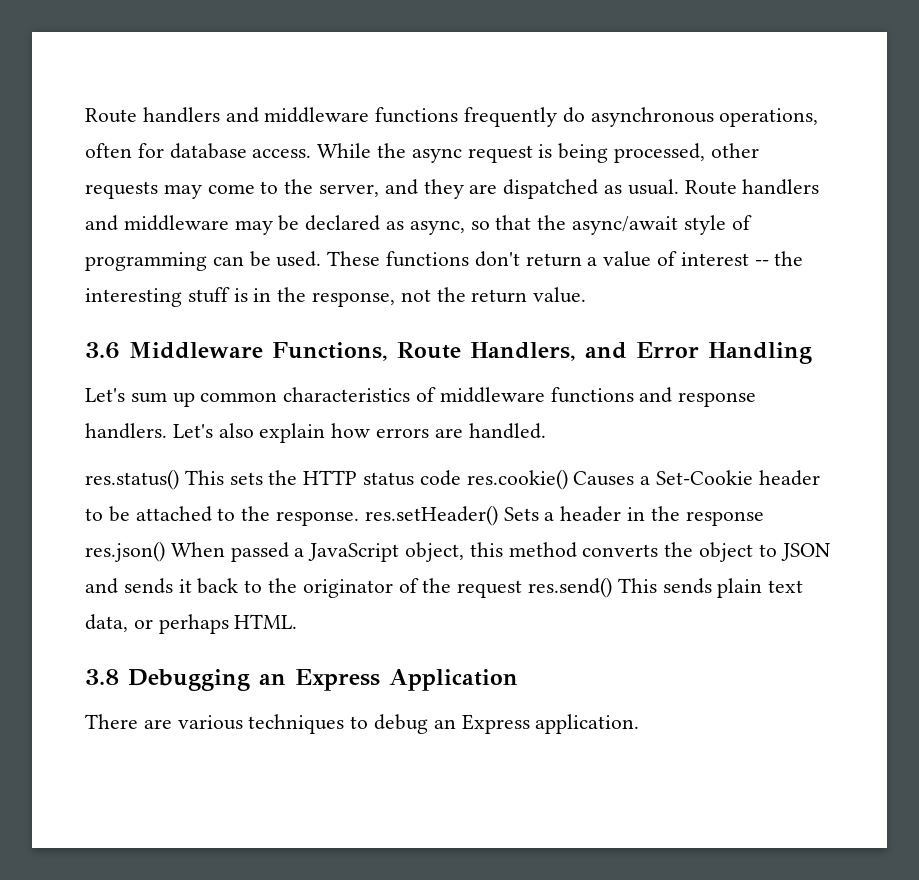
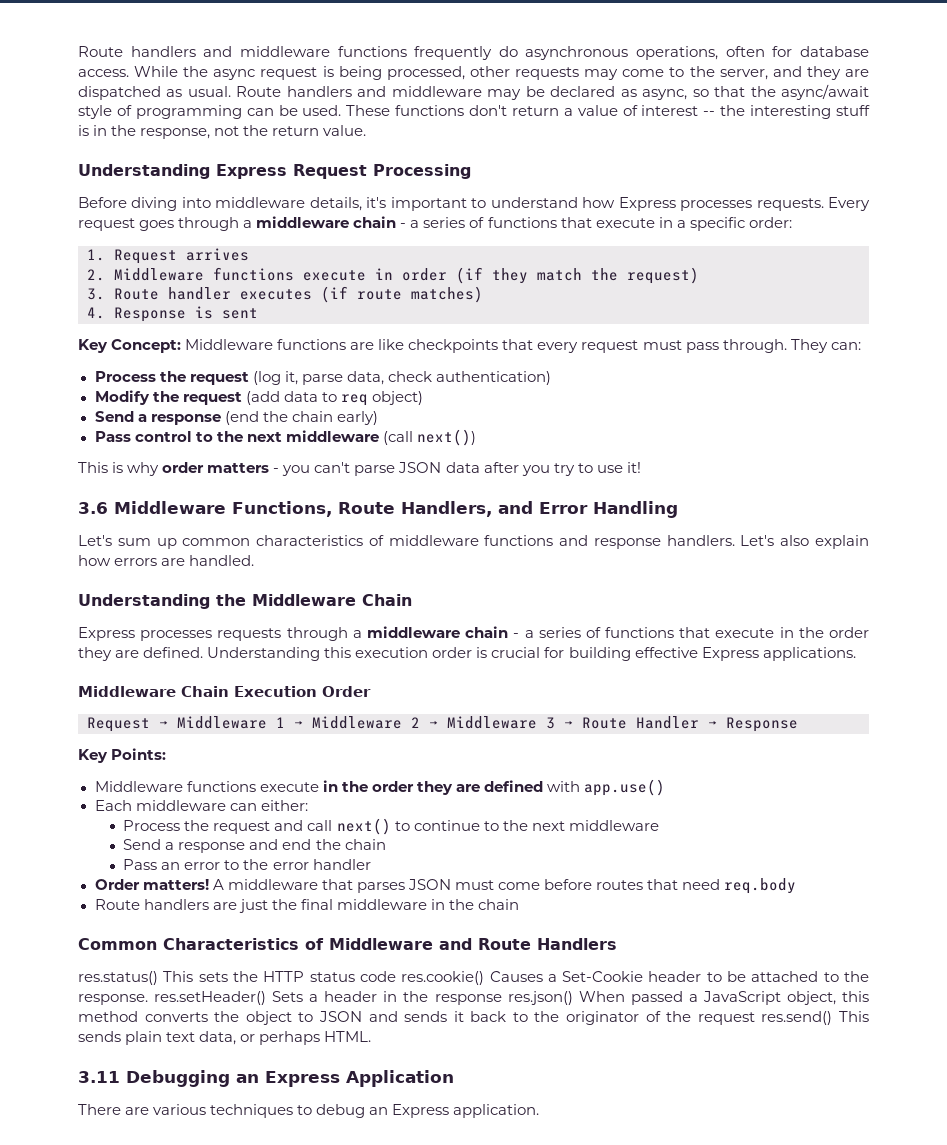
(587, 295) none -> [78,164,471,179] [78,197,870,211] [78,216,792,231] [87,248,249,264] [87,267,699,284] [87,286,483,303] [87,306,258,322] [78,339,861,353] [94,371,551,385] [94,390,423,406] [94,411,378,425] [94,429,476,446] [78,462,641,476] // Understanding Express Request Processing // Before diving into middleware details, it's important to understand how Express processes requests. Every request goes through a middleware chain - a series of functions that execute in a specific order: // 1. Request arrives // 2. Middleware functions execute in order (if they match the request) // 3. Route handler executes (if route matches) // 4. Response is sent // Key Concept: Middleware functions are like checkpoints that every request must pass through. They can: // Process the request (log it, parse data, check authentication) // Modify the request (add data to req object) // Send a response (end the chain early) // Pass control to the next middleware (call next()) // This is why order matters - you can't parse JSON data after you try to use it!
(546, 431) none -> [78,594,412,609] [78,626,869,641] [78,647,856,661] [78,686,371,697] [87,716,798,732] [78,748,167,763] [94,779,666,796] [94,800,308,811] [123,818,659,835] [123,839,386,853] [123,859,371,870] [94,878,797,894] [94,899,519,913] [78,938,617,950] // Understanding the Middleware Chain // Express processes requests through a middleware chain - a series of functions that execute in the order they are defined. Understanding this execution order is crucial for building effective Express applications. // Middleware Chain Execution Order // Request → Middleware 1 → Middleware 2 → Middleware 3 → Route Handler → Response // Key Points: // Middleware functions execute in the order they are defined with app.use() // Each middleware can either: // Process the request and call next() to continue to the next middleware // Send a response and end the chain // Pass an error to the error handler // Order matters! A middleware that parses JSON must come before routes that need req.body // Route handlers are just the final middleware in the chain // Common Characteristics of Middleware and Route Handlers
[85,669,119,685] 3.8 -> [78,1071,120,1083] 3.11

